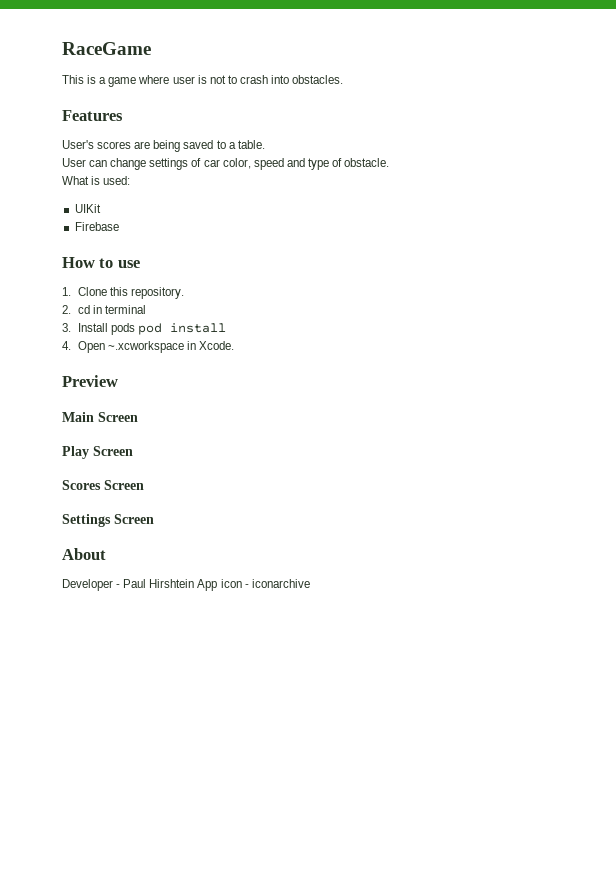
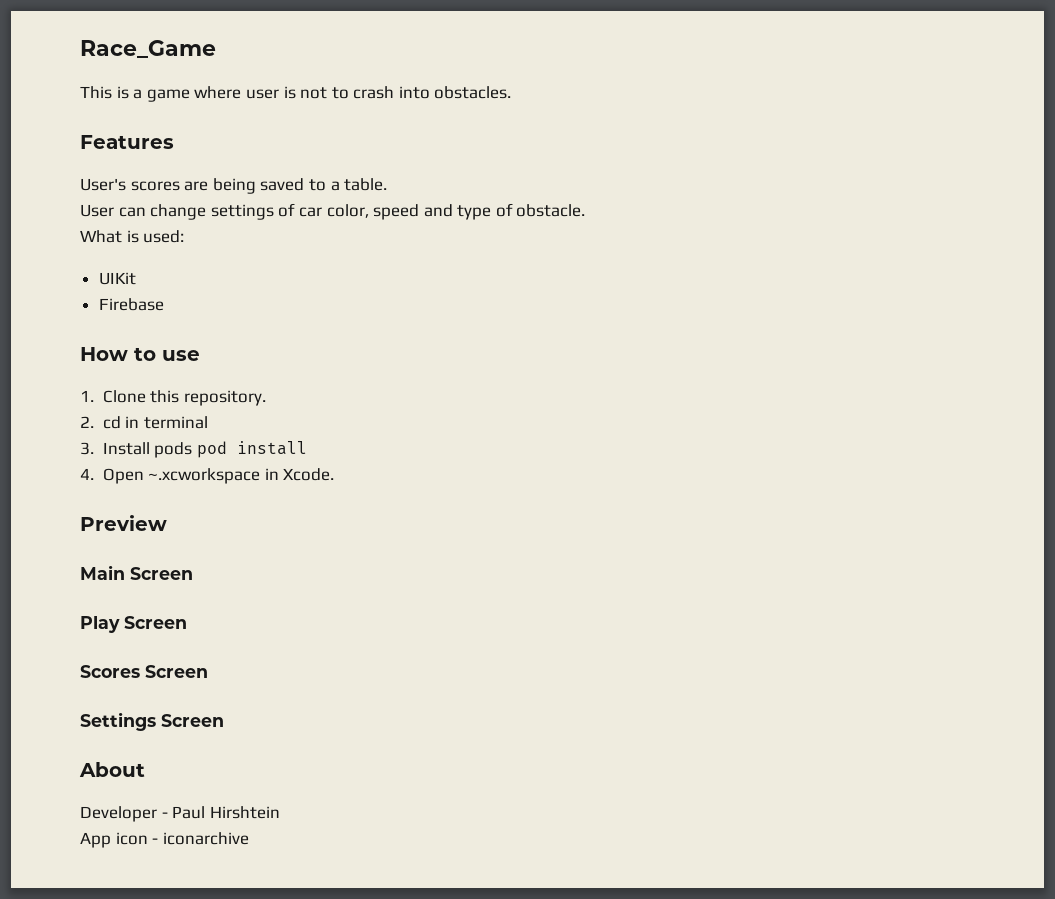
[62,42,151,55] RaceGame -> [80,40,216,58] Race_Game
(195, 583) none -> (280, 812) //

